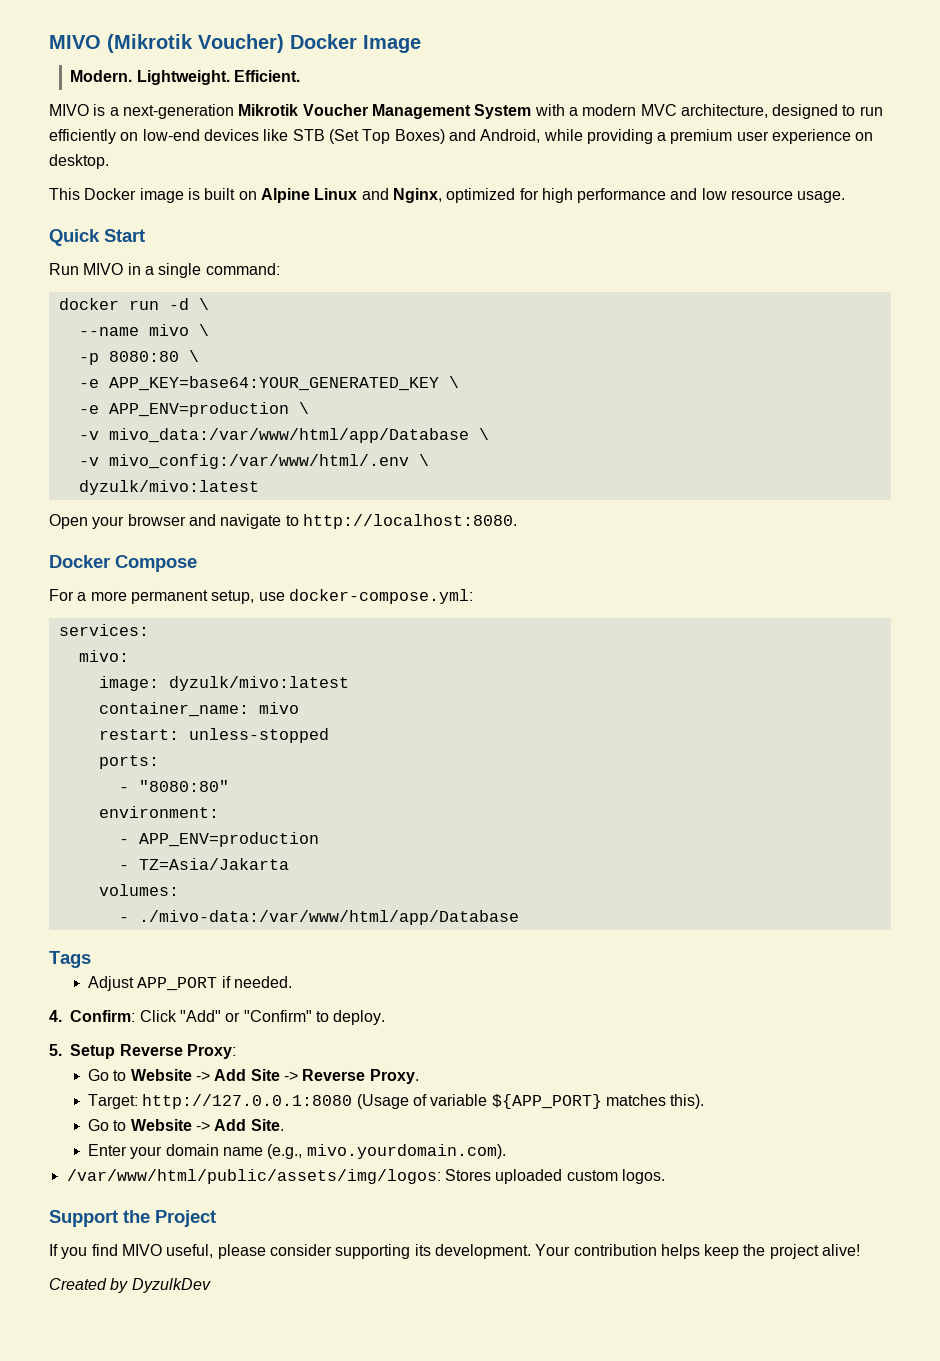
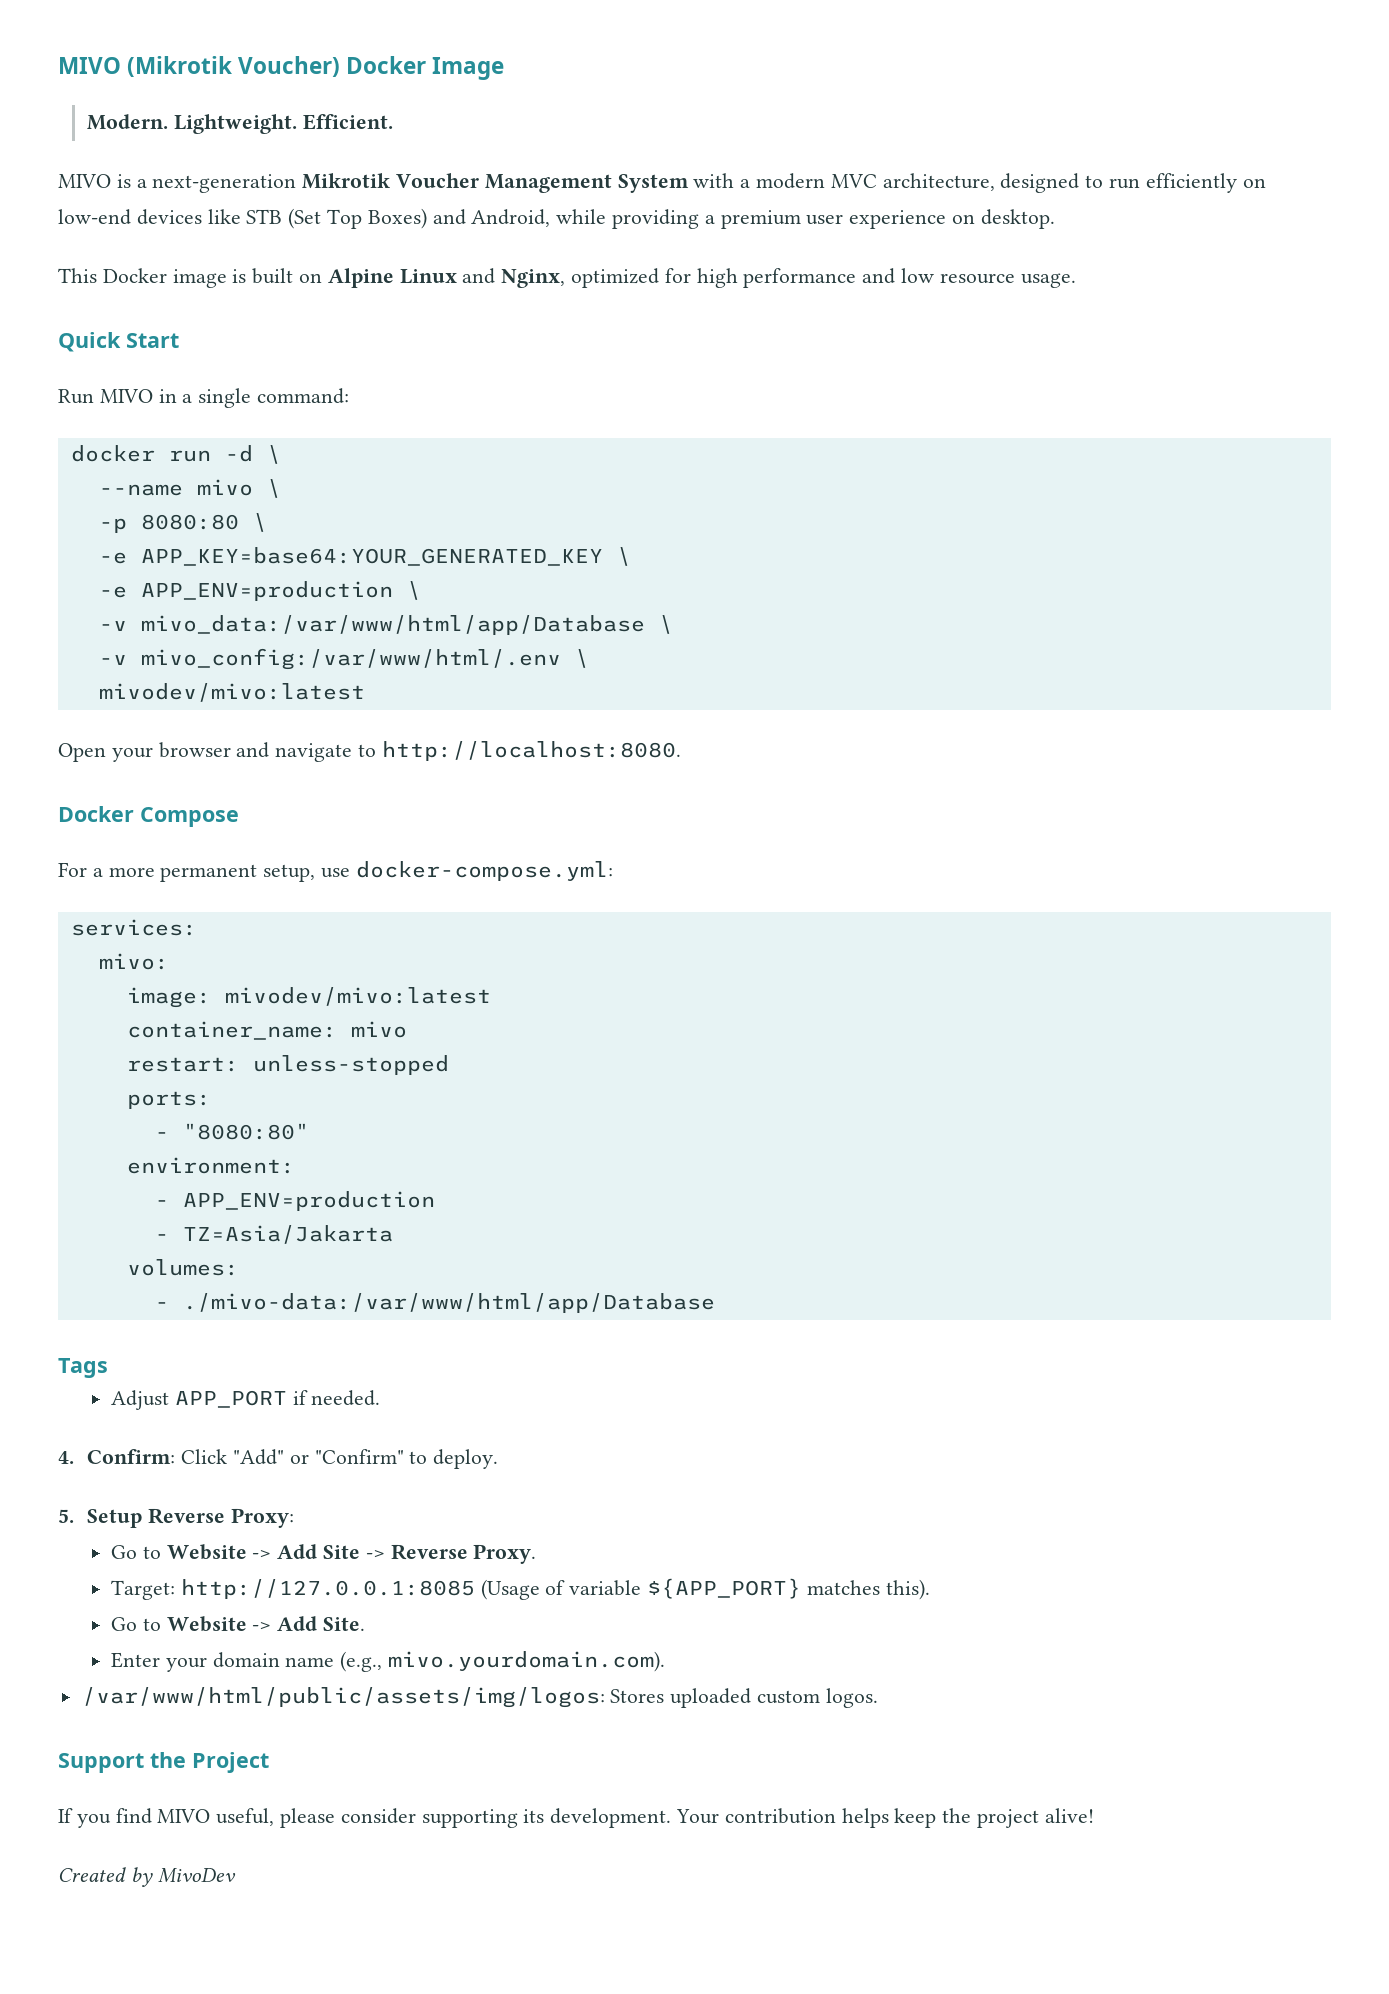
[78,480,259,495] dyzulk/mivo:latest -> [98,683,365,702] mivodev/mivo:latest
[168,676,349,691] dyzulk/mivo:latest -> [224,987,491,1006] mivodev/mivo:latest
[142,1094,353,1109] http://127.0.0.1:8080 -> [180,1579,475,1599] http://127.0.0.1:8085
[131,1278,211,1293] DyzulkDev -> [157,1868,236,1883] MivoDev

